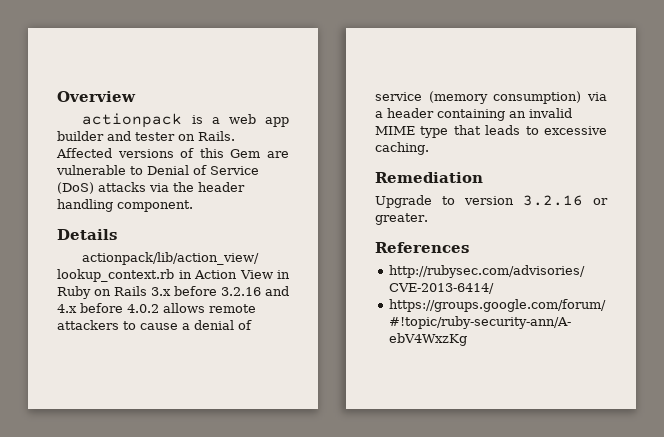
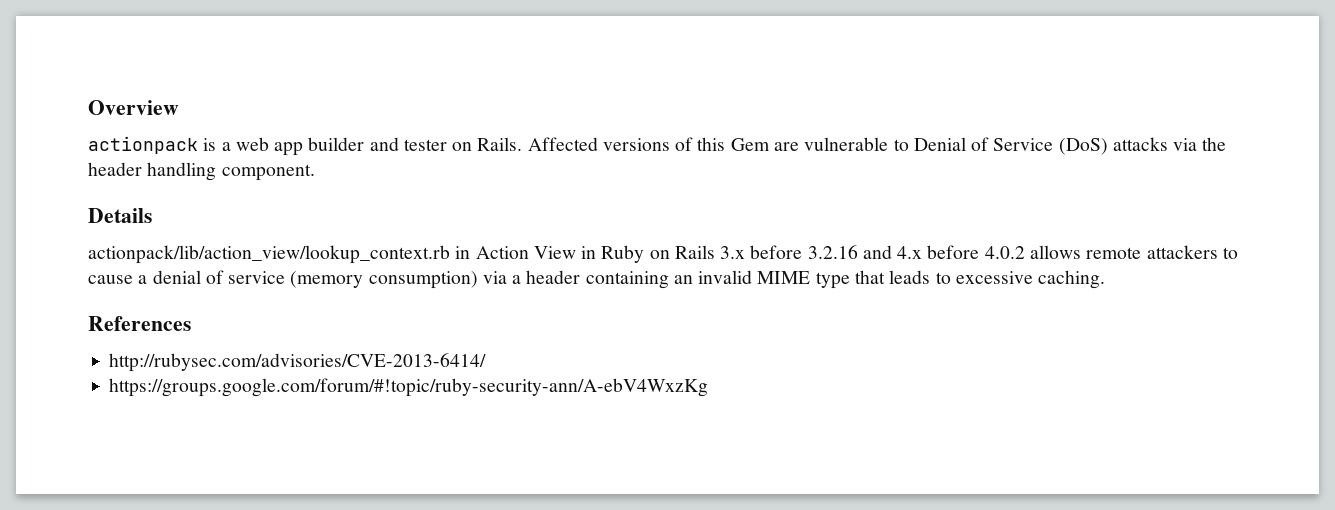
[375,172,483,183] [375,195,608,208] [375,213,428,225] // Remediation // Upgrade to version 3.2.16 or greater. -> (1106, 279) none

